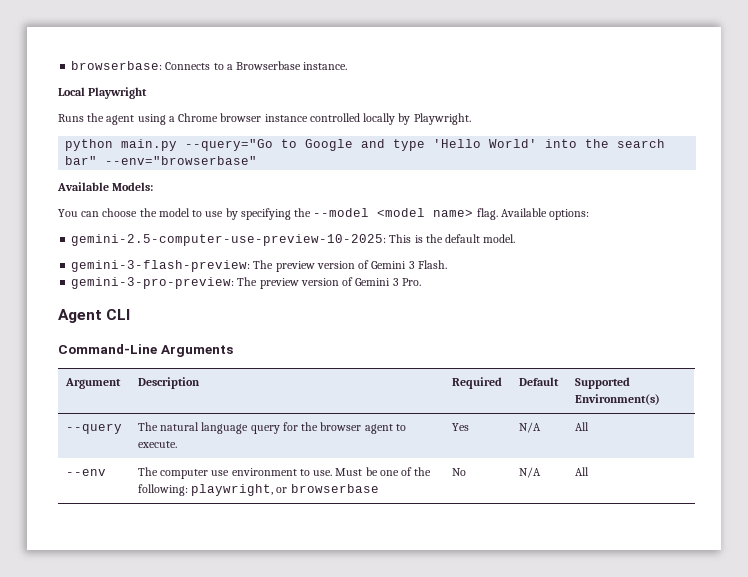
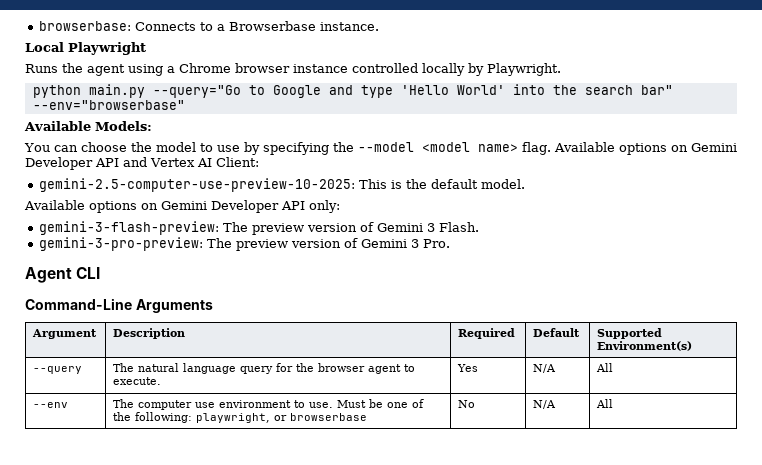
[549,209,590,220] options: -> [618,143,737,155] [25,157,259,170] options on Gemini Developer API and Vertex AI Client:
(516, 238) none -> [24,200,340,213] // Available options on Gemini Developer API only:

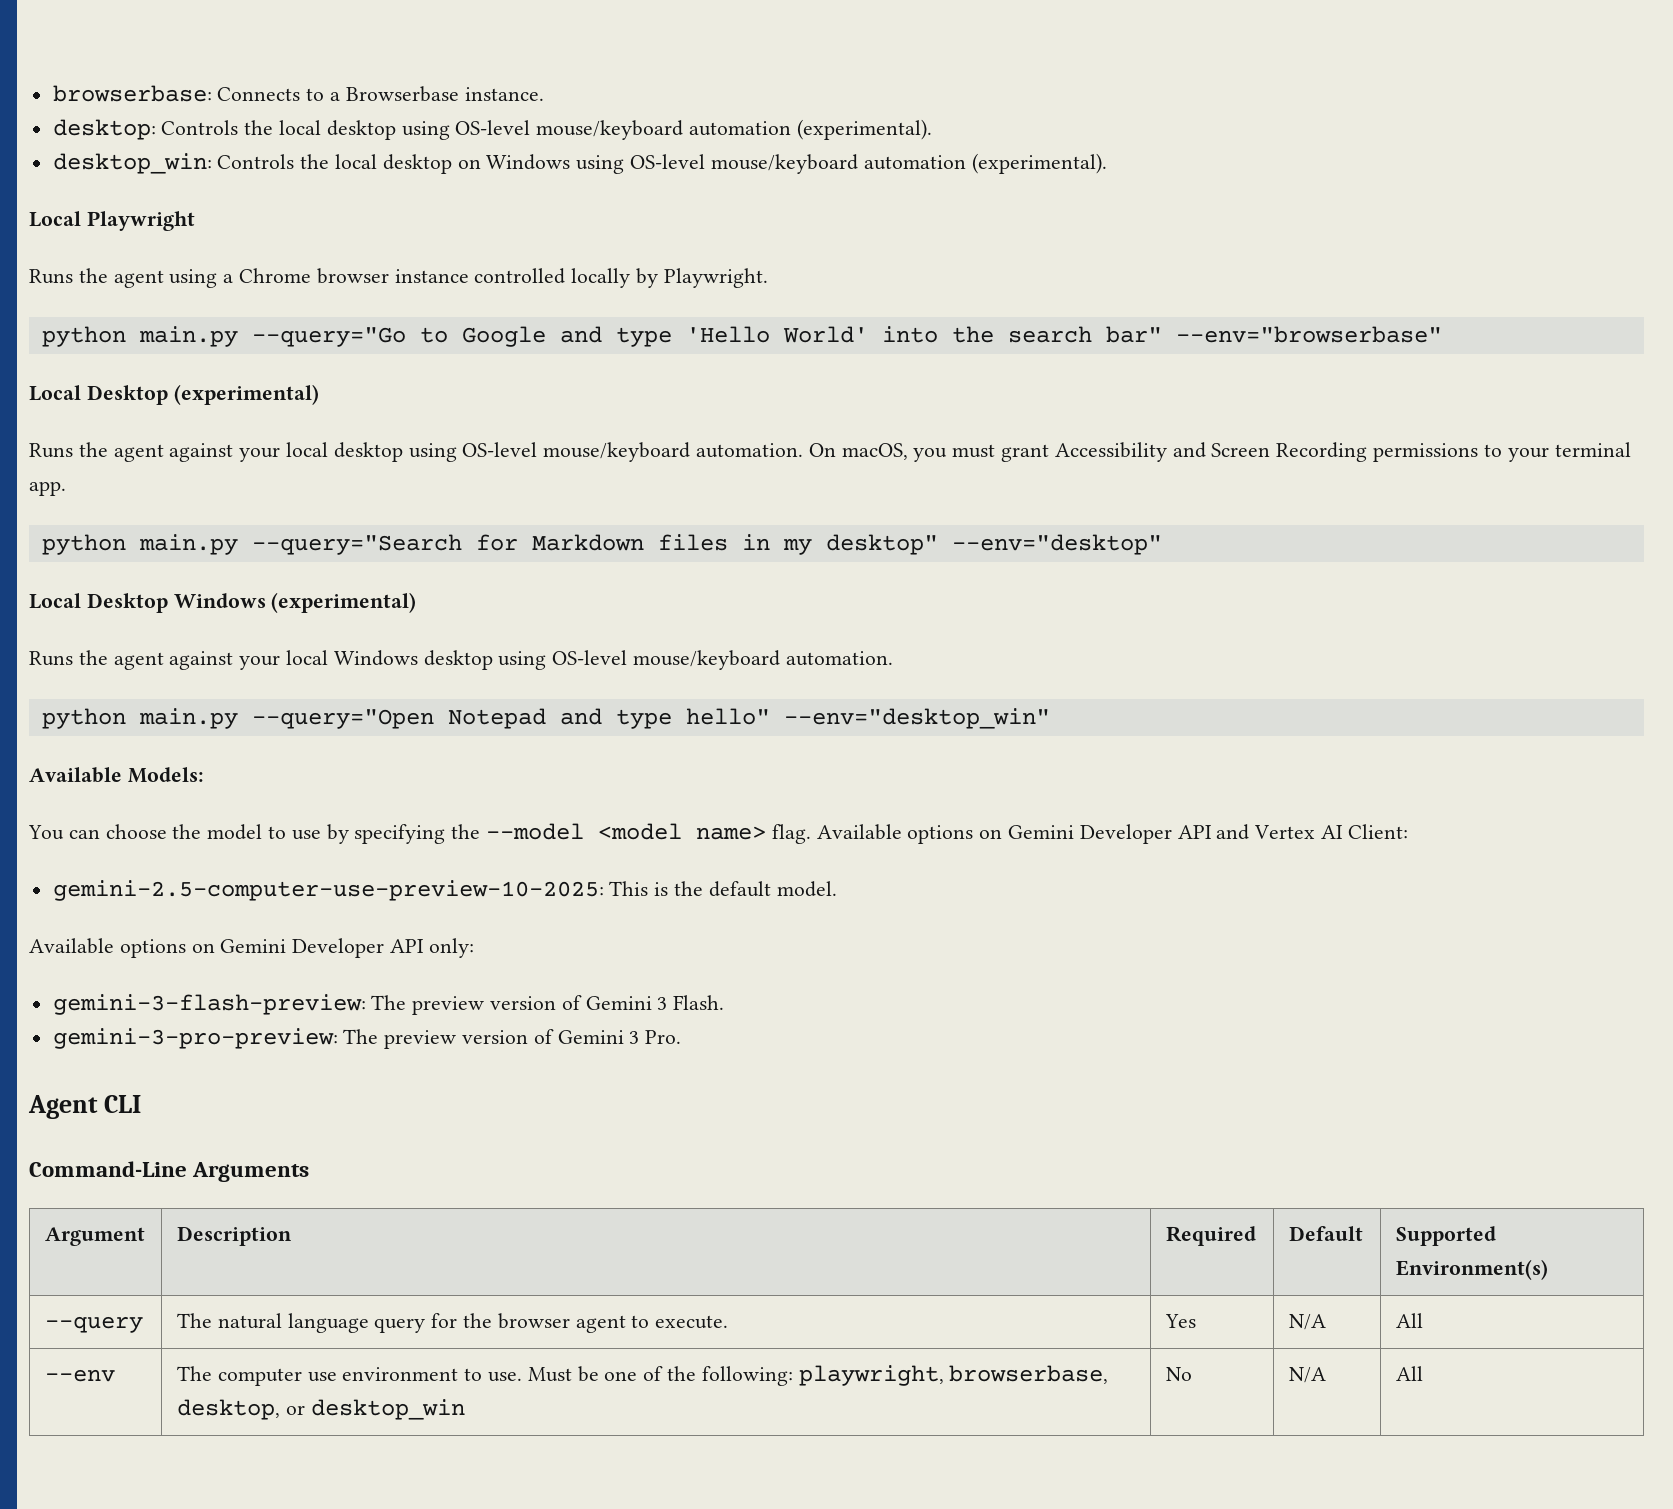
(379, 26) none -> [52,119,932,140] [52,153,1107,174] // desktop: Controls the local desktop using OS-level mouse/keyboard automation (experimental). // desktop_win: Controls the local desktop on Windows using OS-level mouse/keyboard automation (experimental).
(185, 105) none -> [29,384,319,405] [29,442,1631,462] [29,481,66,496] [41,534,1162,555] [29,592,417,613] [29,650,893,670] [41,708,1050,729] // Local Desktop (experimental) // Runs the agent against your local desktop using OS-level mouse/keyboard automation. On macOS, you must grant Accessibility and Screen Recording permissions to your terminal app. // python main.py --query="Search for Markdown files in my desktop" --env="desktop" // Local Desktop Windows (experimental) // Runs the agent against your local Windows desktop using OS-level mouse/keyboard automation. // python main.py --query="Open Notepad and type hello" --env="desktop_win"
[274,413,368,421] or browserbase -> [949,1365,1109,1384] [176,1399,465,1420] browserbase, desktop, or desktop_win

